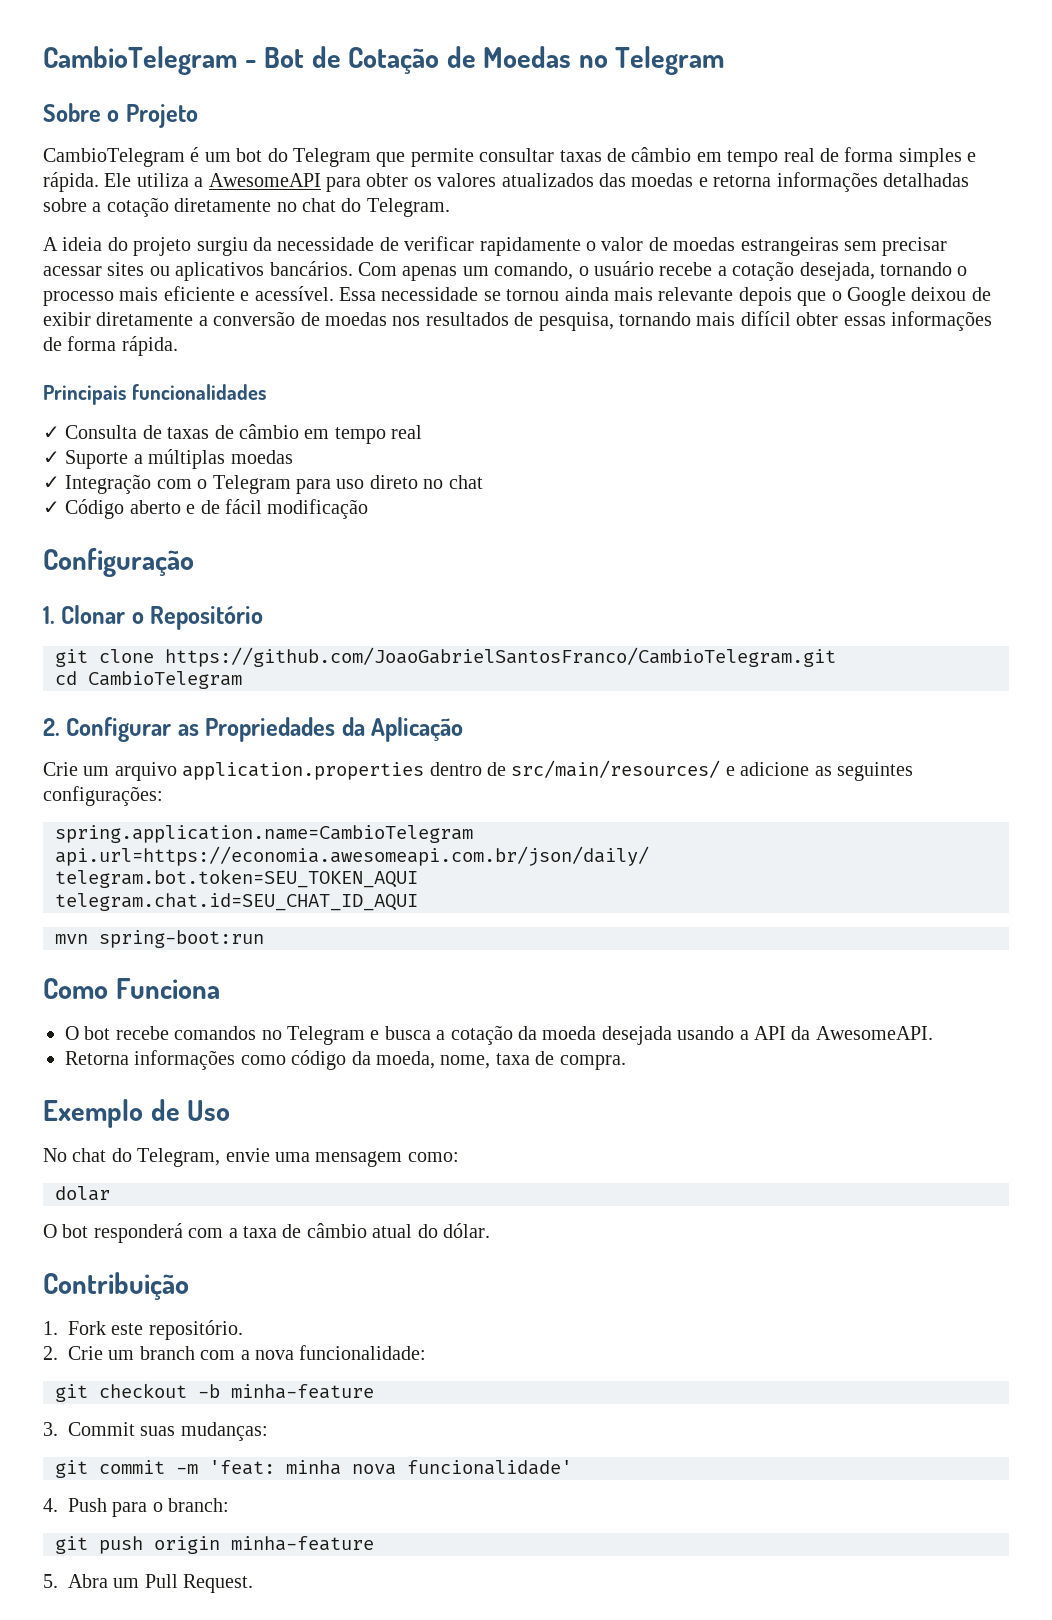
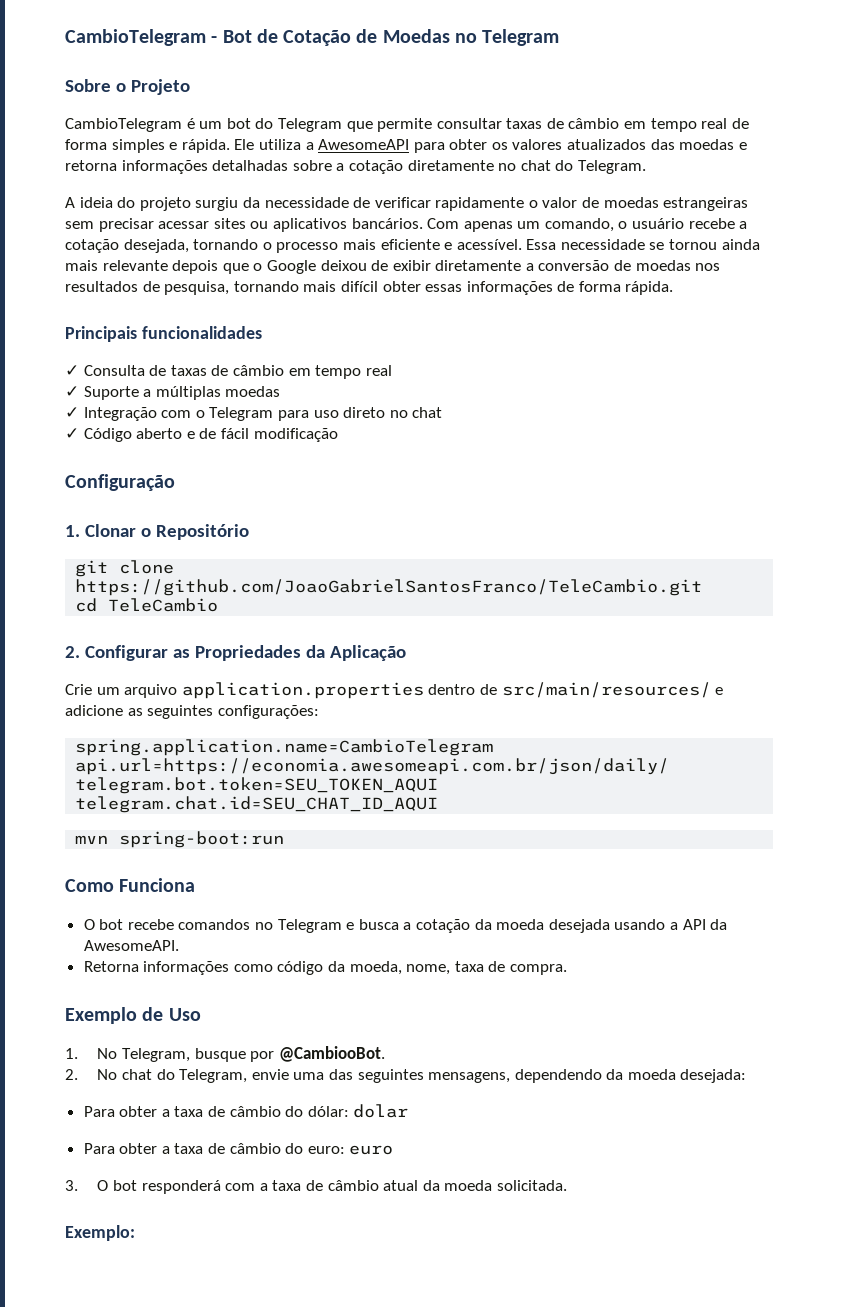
[165,647,836,667] https://github.com/JoaoGabrielSantosFranco/CambioTelegram.git -> [75,579,703,596] https://github.com/JoaoGabrielSantosFranco/TeleCambio.git
[88,671,242,689] CambioTelegram -> [108,598,219,612] TeleCambio
(231, 1110) none -> [65,1046,385,1062] [65,1069,78,1080] 1. No Telegram, busque por @CambiooBot. // 2.
[315,1151,459,1167] [55,1186,110,1201] mensagem como: // dolar // -> [328,1069,747,1083] [83,1104,409,1118] [83,1143,394,1155] [65,1180,78,1191] das seguintes mensagens, dependendo da moeda desejada: // Para obter a taxa de câmbio do dólar: dolar // Para obter a taxa de câmbio do euro: euro // 3.
[417,1223,490,1238] [43,1272,189,1300] [43,1320,243,1340] [43,1345,427,1360] [55,1383,374,1402] [43,1422,268,1441] [55,1460,572,1478] [43,1498,230,1517] [55,1536,374,1554] [43,1574,254,1593] do dólar. // Contribuição // 1. Fork este repositório. // 2. Crie um branch com a nova funcionalidade: // git checkout -b minha-feature // 3. Commit suas mudanças: // git commit -m 'feat: minha nova funcionalidade' // 4. Push para o branch: // git push origin minha-feature // 5. Abra um Pull Request. -> [422,1180,567,1191] [65,1225,135,1241] da moeda solicitada. // Exemplo:

